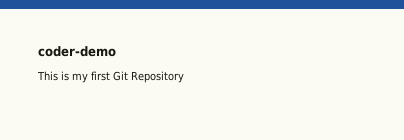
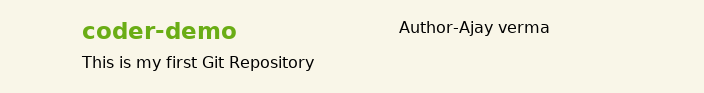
(184, 77) none -> [399,21,550,36] Author-Ajay verma

